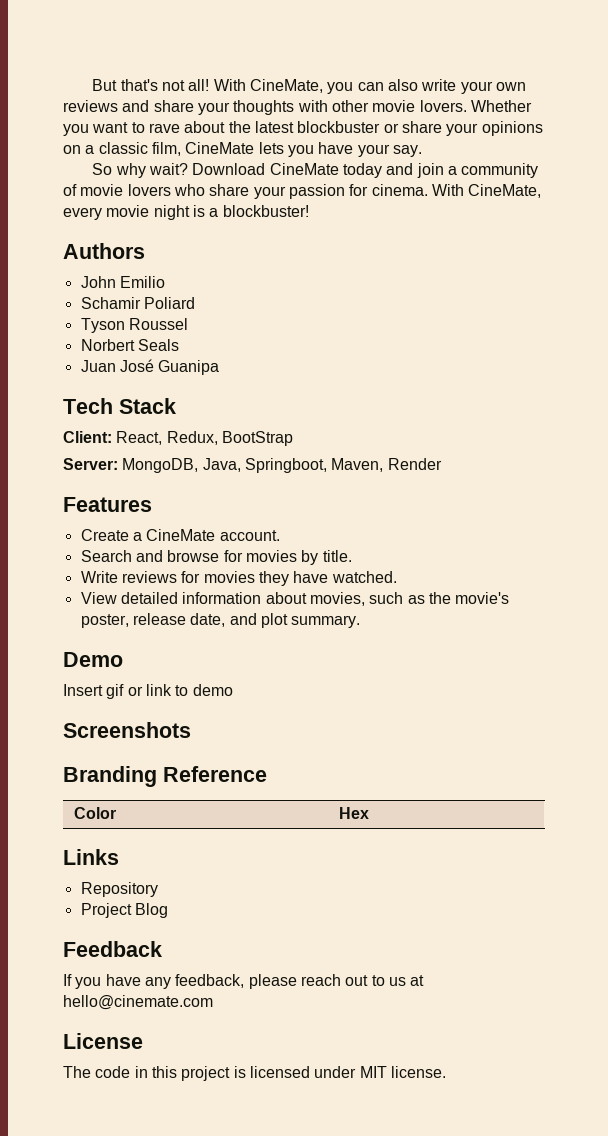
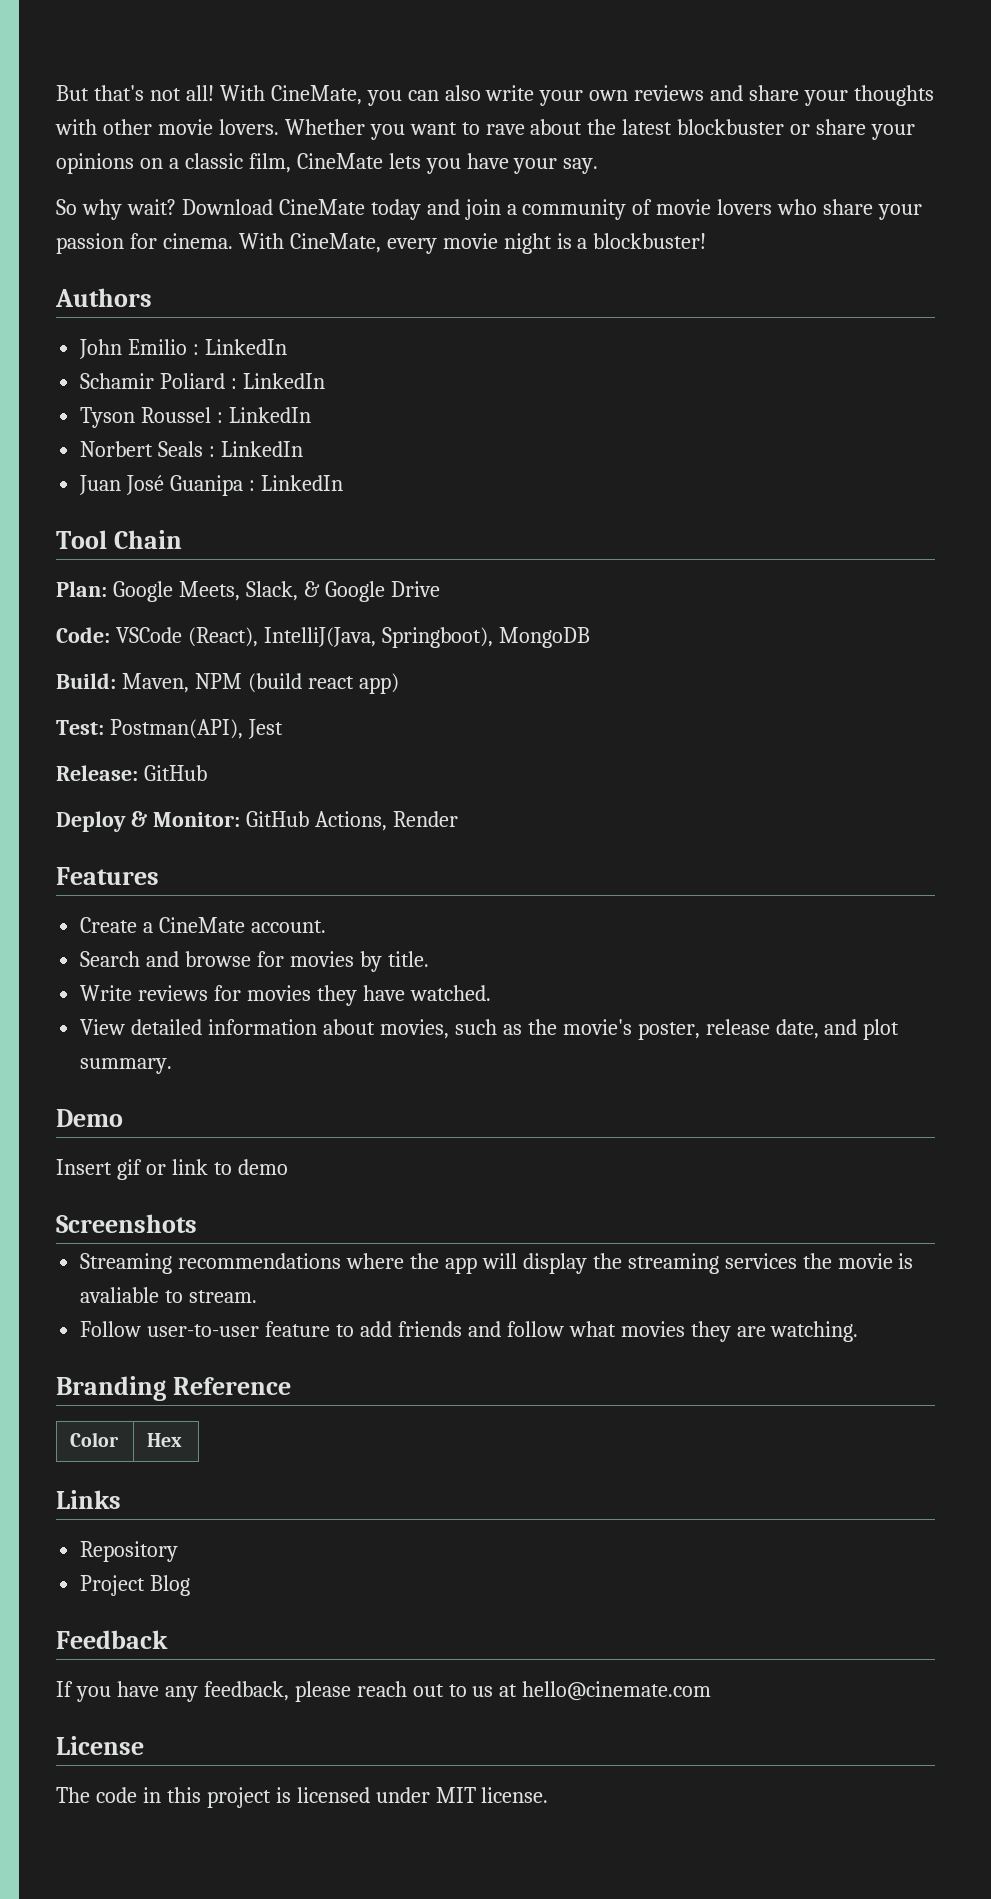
(165, 282) none -> [193,339,288,355] : LinkedIn
(195, 303) none -> [231,373,326,389] : LinkedIn
(188, 324) none -> [217,407,312,423] : LinkedIn
(179, 345) none -> [209,441,304,457] : LinkedIn
[63,398,176,414] [63,431,293,446] [63,458,384,473] // Tech Stack // Client: React, Redux, BootStrap // Server: MongoDB, Java, Springboot, Maven, -> [249,475,343,491] [56,530,182,549] [56,581,440,602] [56,627,590,648] [56,673,399,694] [56,719,283,739] [56,765,207,781] [56,811,387,832] : LinkedIn // Tool Chain // Plan: Google Meets, Slack, & Google Drive // Code: VSCode (React), IntelliJ(Java, Springboot), MongoDB // Build: Maven, NPM (build react app) // Test: Postman(API), Jest // Release: GitHub // Deploy & Monitor: GitHub Actions,
(191, 730) none -> [80,1253,914,1274] [80,1287,258,1303] [80,1321,859,1342] // Streaming recommendations where the app will display the streaming services the movie is avaliable to stream. // Follow user-to-user feature to add friends and follow what movies they are watching.

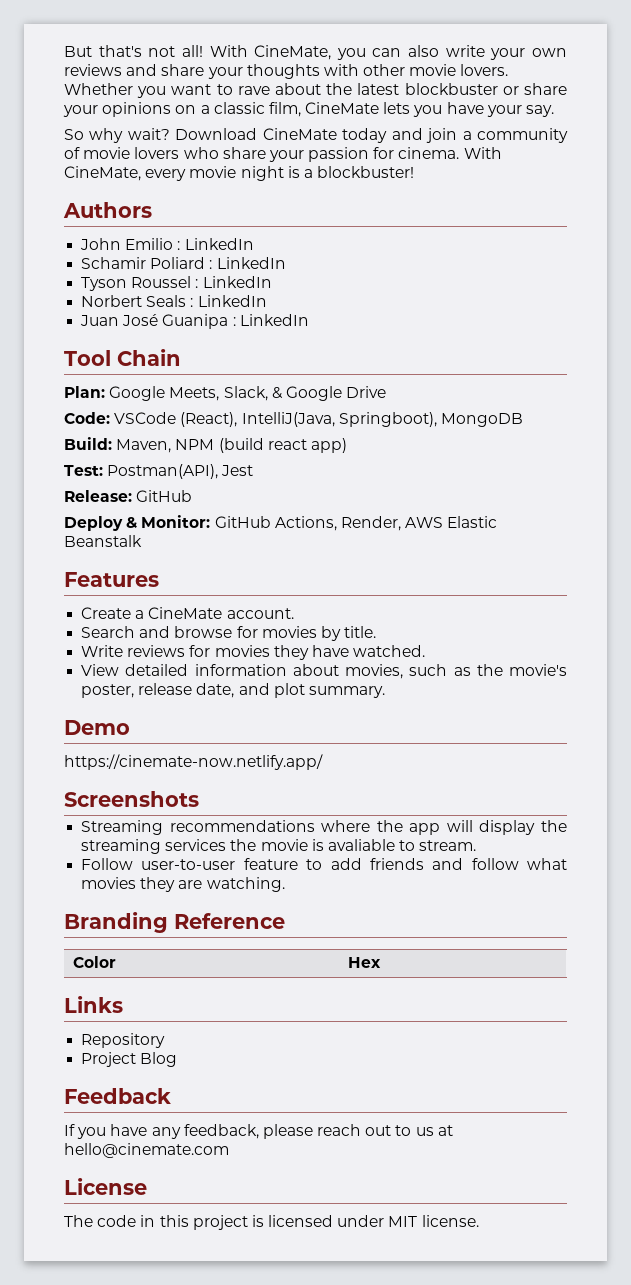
[392,811,458,827] Render -> [340,516,498,531] [64,535,142,547] Render, AWS Elastic Beanstalk
[56,1159,288,1180] Insert gif or link to demo -> [64,754,323,770] https://cinemate-now.netlify.app/

